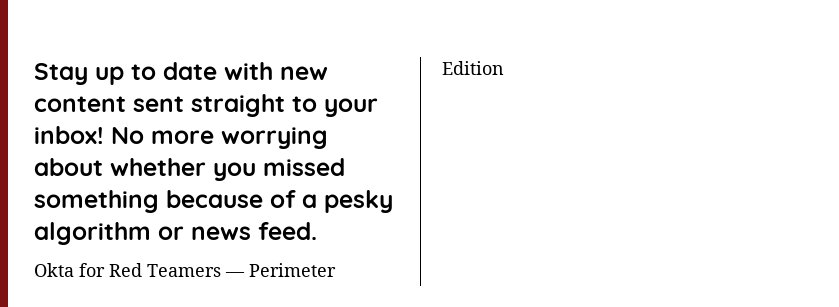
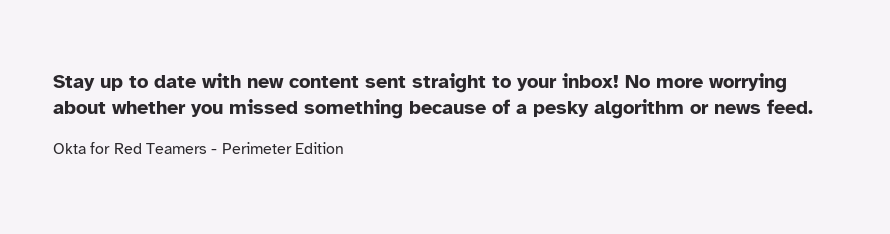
[225,272,245,277] — -> [211,149,218,154] -

